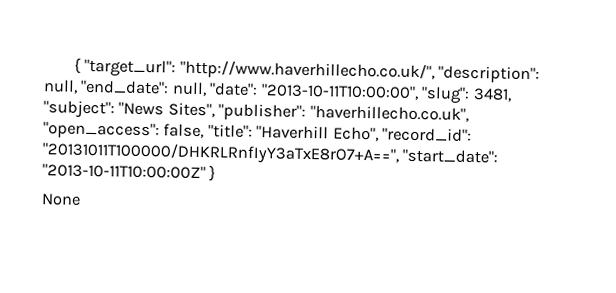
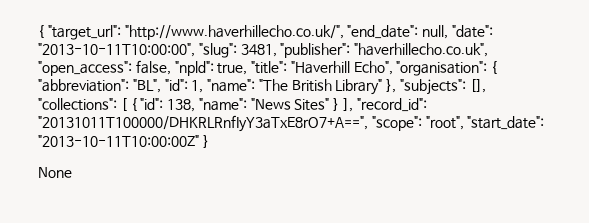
[438,65,541,84] [43,79,78,94] "description": null, -> (344, 32) none
[43,100,215,119] "subject": "News Sites", -> (277, 50) none
(205, 131) none -> [174,61,248,76] "npld": true,
[382,127,473,143] [42,141,399,166] "record_id": "20131011T100000/DHKRLRnfIyY3aTxE8rO7+A==", -> [396,61,498,76] [38,79,486,95] [38,98,427,112] [38,115,464,132] "organisation": { "abbreviation": "BL", "id": 1, "name": "The British Library" }, "subjects": [], "collections": [ { "id": 138, "name": "News Sites" } ], "record_id": "20131011T100000/DHKRLRnfIyY3aTxE8rO7+A==", "scope": "root",

